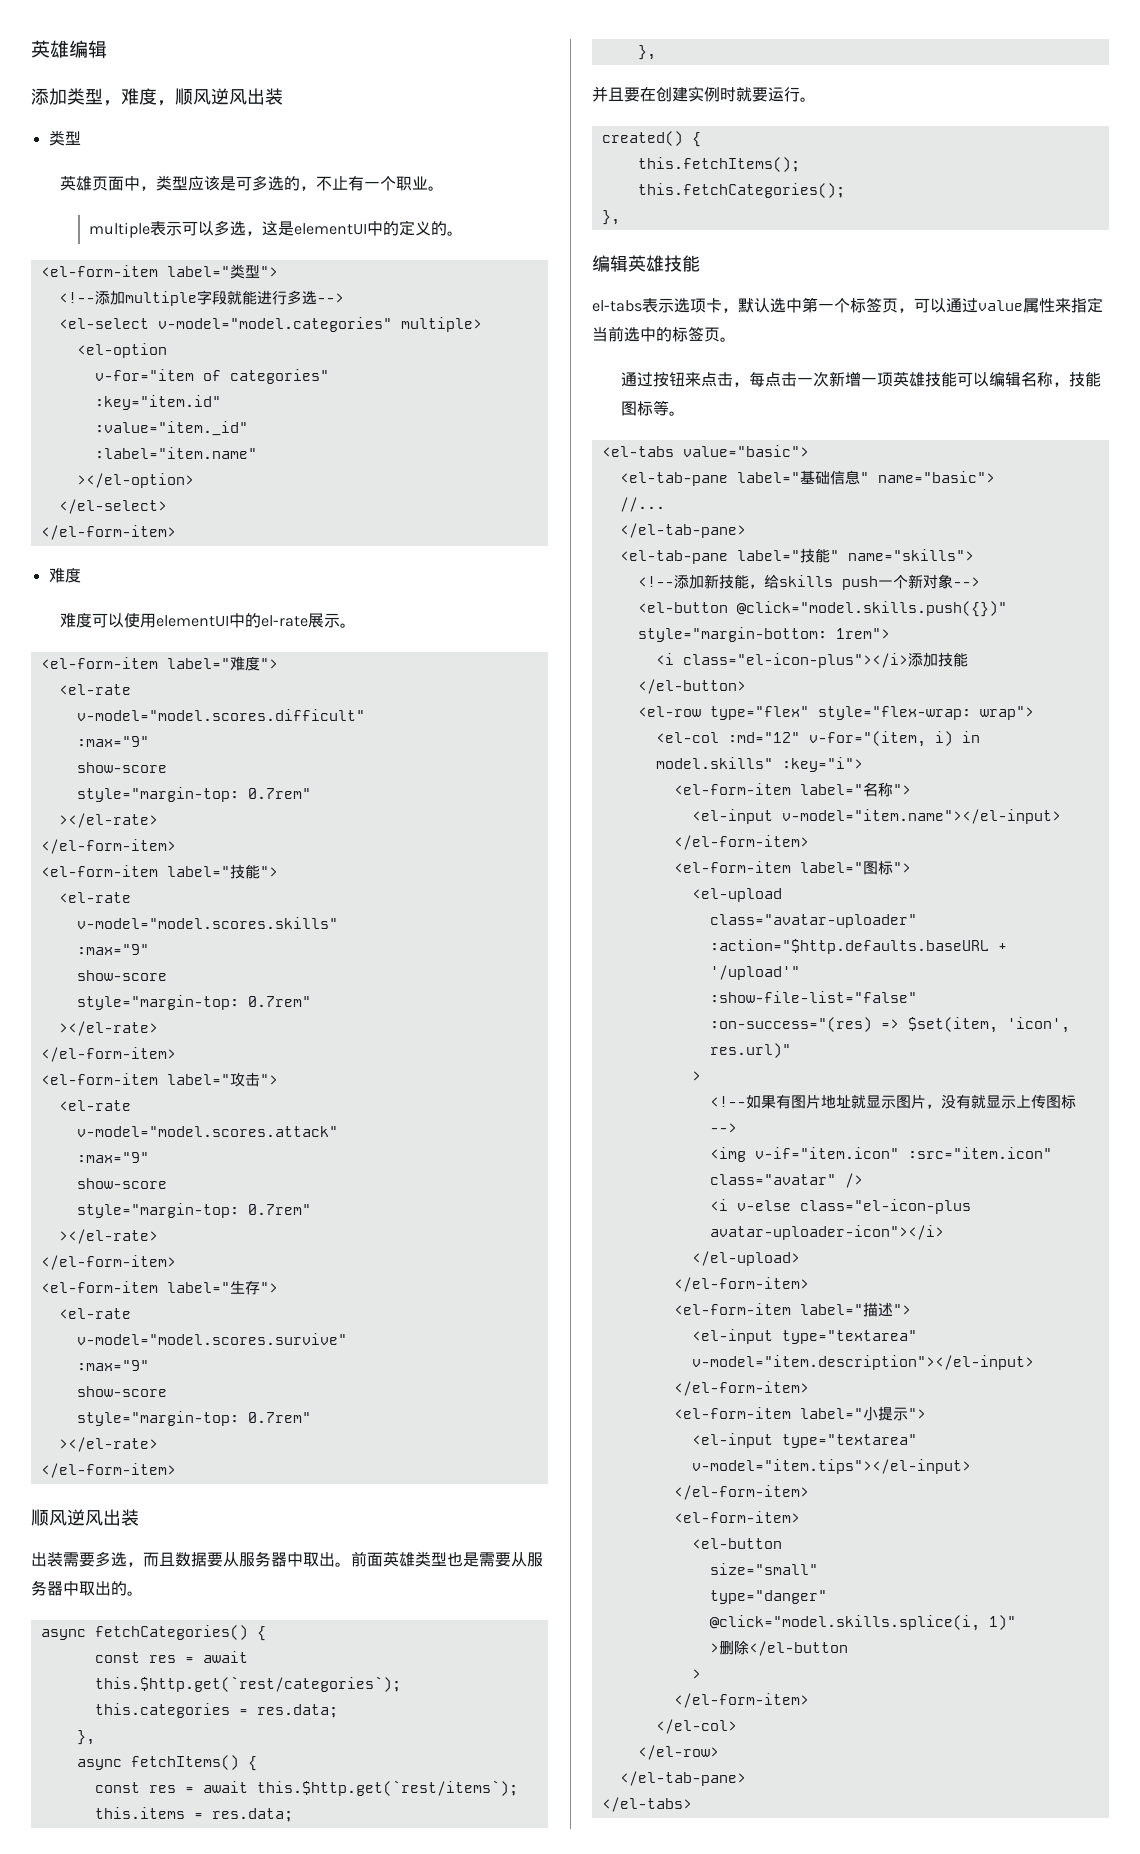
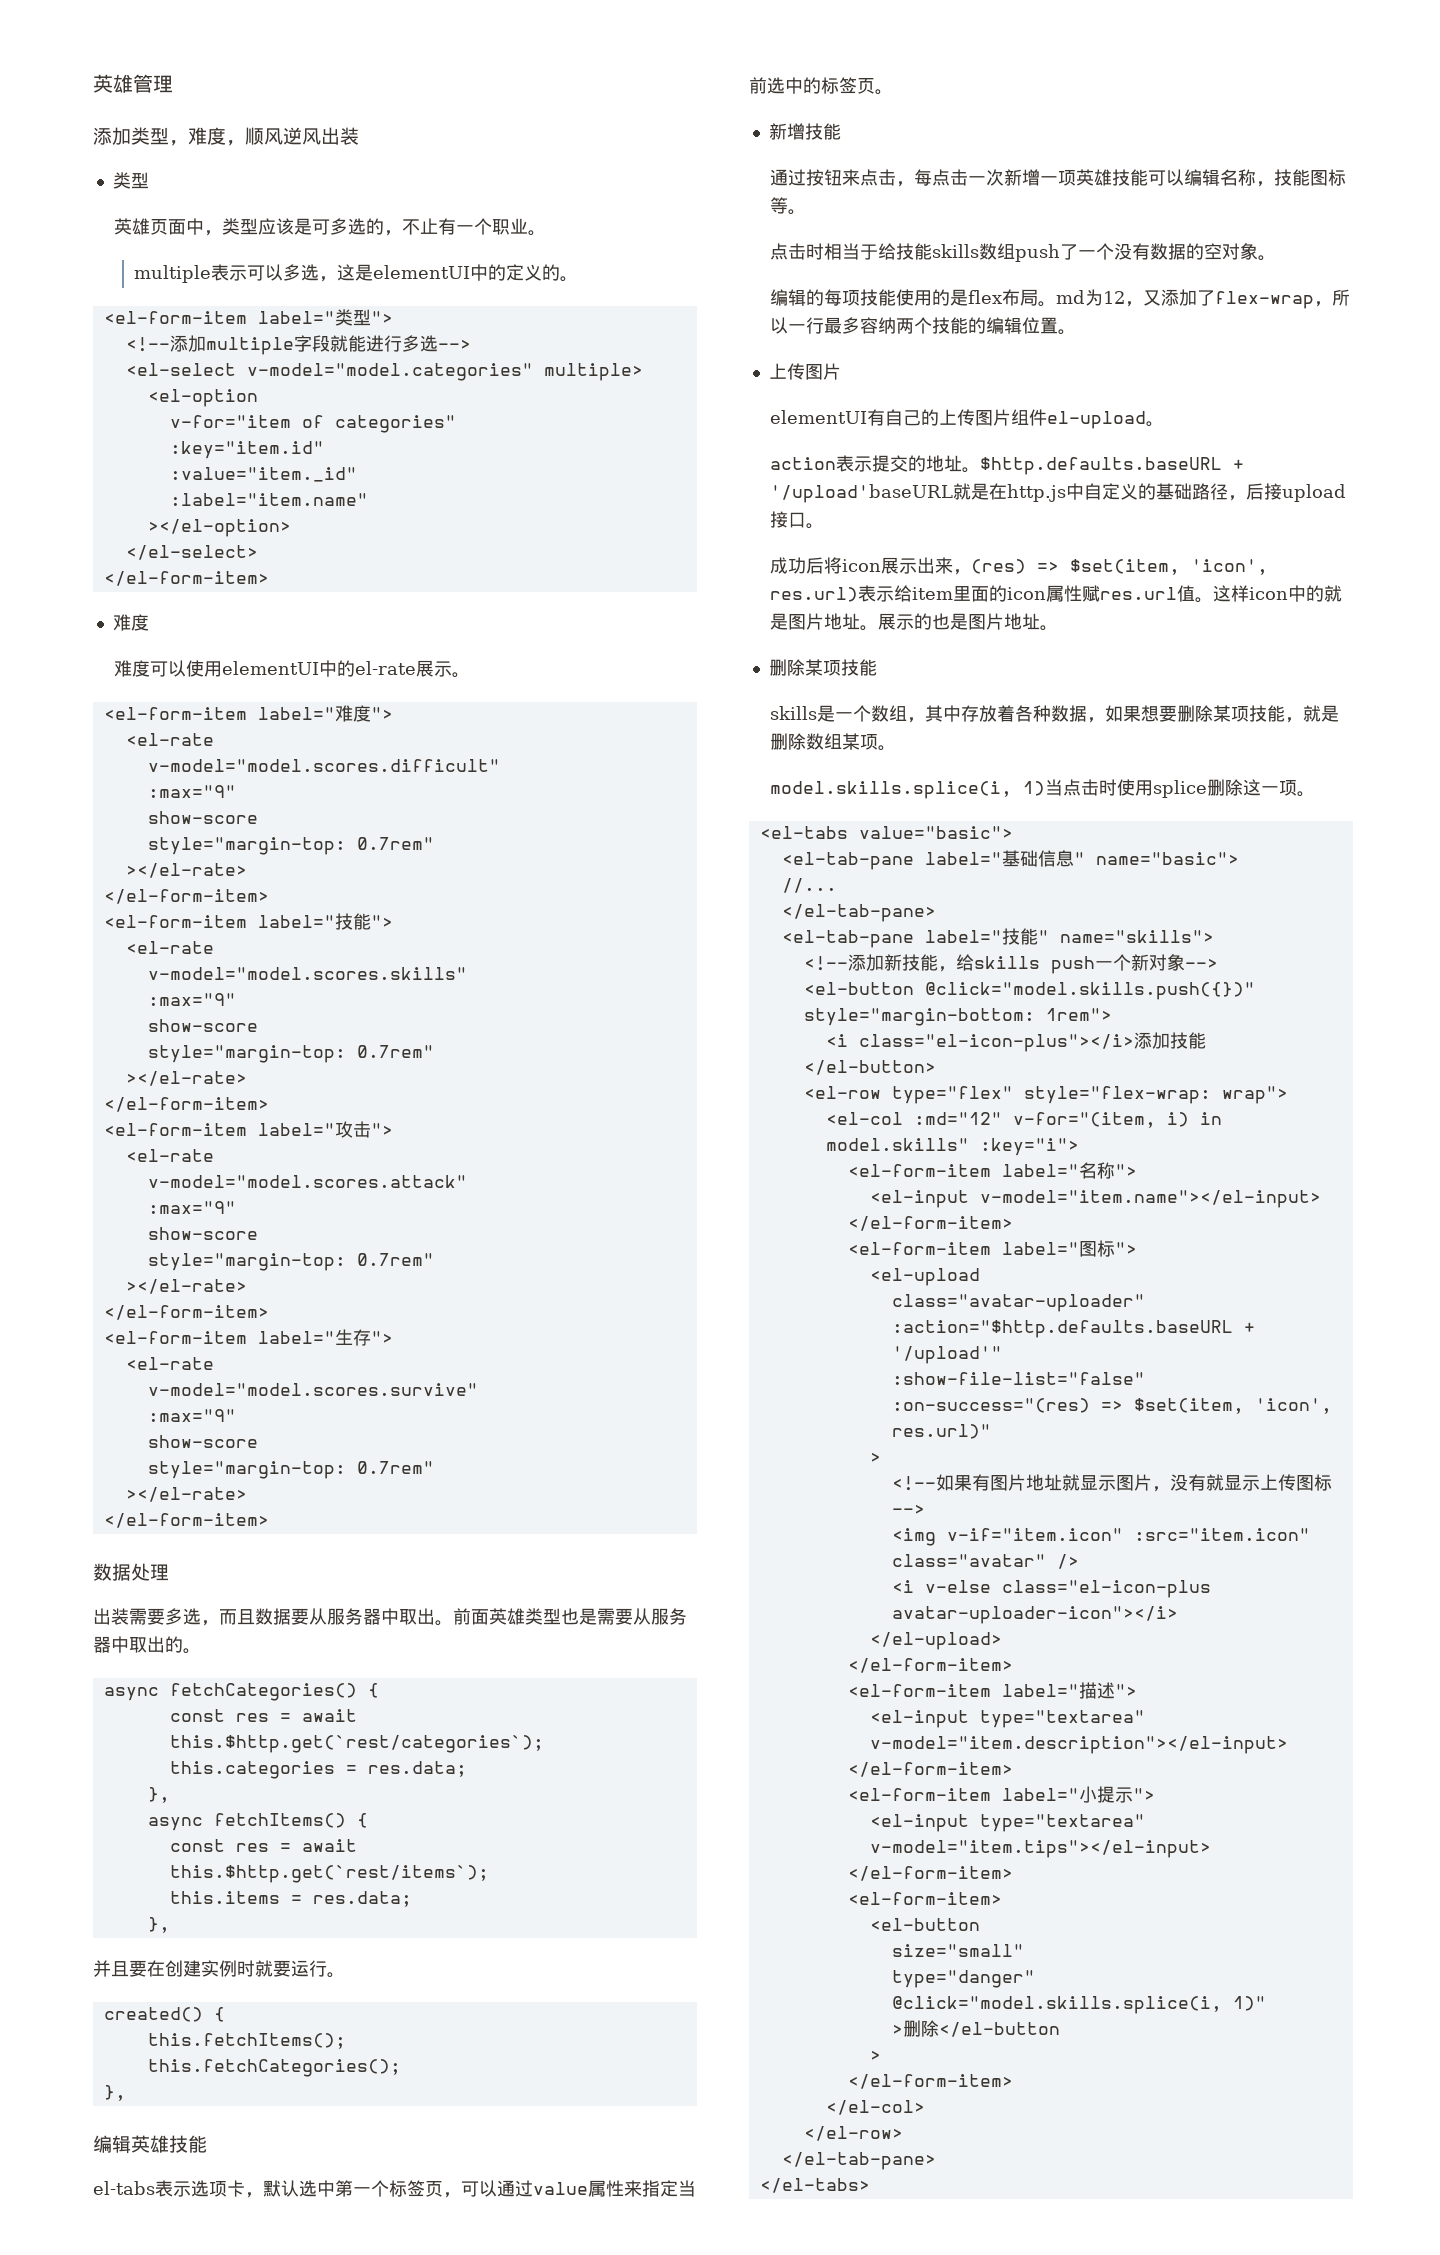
[31,40,107,59] 英雄编辑 -> [93,74,173,93] 英雄管理
[31,1509,139,1526] 顺风逆风出装 -> [93,1563,169,1581] 数据处理
(736, 339) none -> [768,123,841,140] // 新增技能
(686, 413) none -> [769,243,1276,262] [769,289,1350,309] [769,317,1076,335] [768,363,841,380] [769,409,1164,429] [769,455,1244,475] [769,483,1346,503] [769,511,824,529] [769,557,1268,575] [769,585,1342,603] [769,613,1058,631] [768,659,877,676] [769,705,1339,723] [769,733,896,751] [769,779,1315,799] // 点击时相当于给技能skills数组push了一个没有数据的空对象。 // 编辑的每项技能使用的是flex布局。md为12，又添加了flex-wrap，所以一行最多容纳两个技能的编辑位置。 // 上传图片 // elementUI有自己的上传图片组件el-upload。 // action表示提交的地址。$http.defaults.baseURL + '/upload'baseURL就是在http.js中自定义的基础路径，后接upload接口。 // 成功后将icon展示出来，(res) => $set(item, 'icon', res.url)表示给item里面的icon属性赋res.url值。这样icon中的就是图片地址。展示的也是图片地址。 // 删除某项技能 // skills是一个数组，其中存放着各种数据，如果想要删除某项技能，就是删除数组某项。 // model.skills.splice(i, 1)当点击时使用splice删除这一项。

